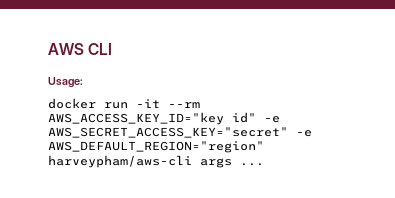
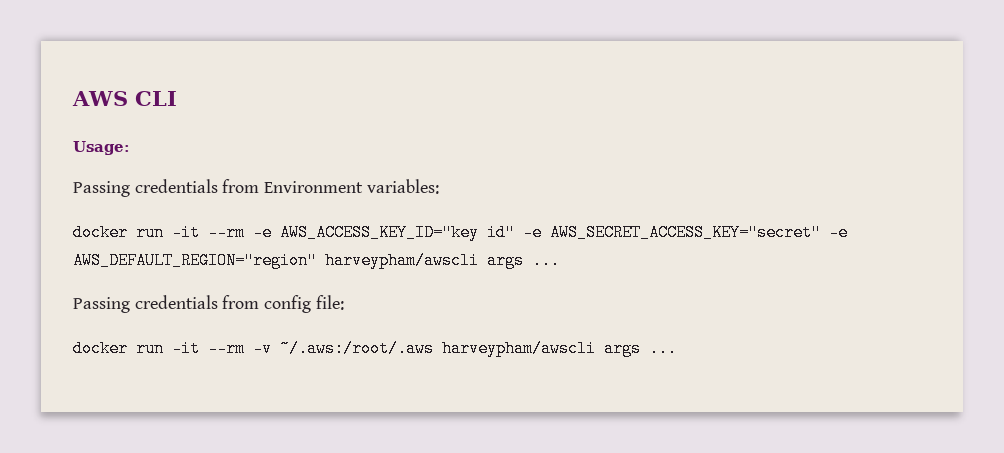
[48,98,200,109] // docker run -it --rm -> [73,179,439,197] [73,224,272,241] // Passing credentials from Environment variables: // docker run -it --rm -e
[48,155,264,168] harveypham/aws-cli args ... -> [325,252,560,269] [73,295,344,313] [73,340,677,357] harveypham/awscli args ... // Passing credentials from config file: // docker run -it --rm -v ~/.aws:/root/.aws harveypham/awscli args ...

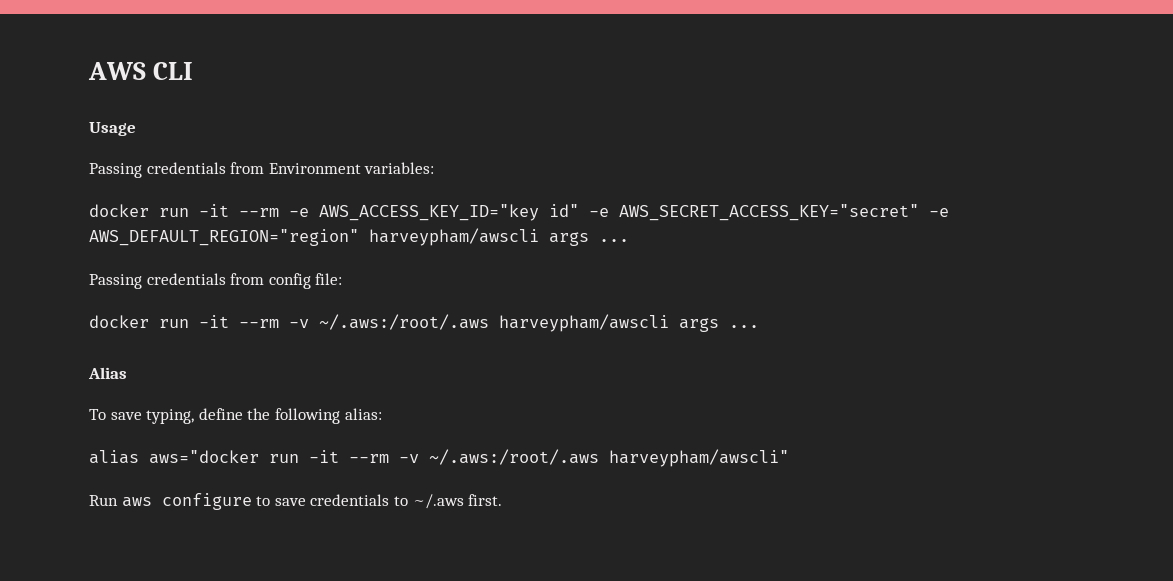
[73,141,130,155] Usage: -> [89,122,136,136] Usage
(677, 348) none -> [88,367,127,379] [89,408,382,424] [89,449,789,467] [89,493,503,510] // Alias // To save typing, define the following alias: // alias aws="docker run -it --rm -v ~/.aws:/root/.aws harveypham/awscli" // Run aws configure to save credentials to ~/.aws first.

